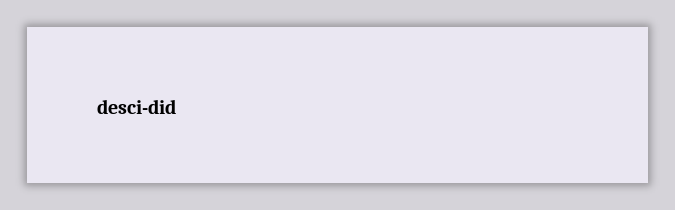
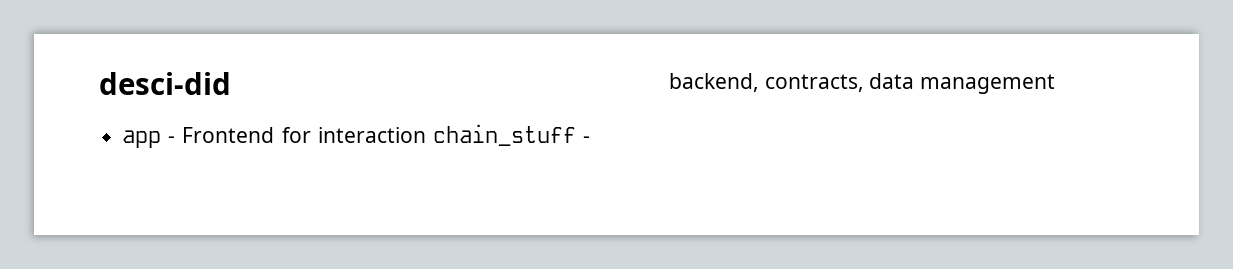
(176, 106) none -> [122,124,590,148] [669,73,1056,94] // app - Frontend for interaction chain_stuff - backend, contracts, data management

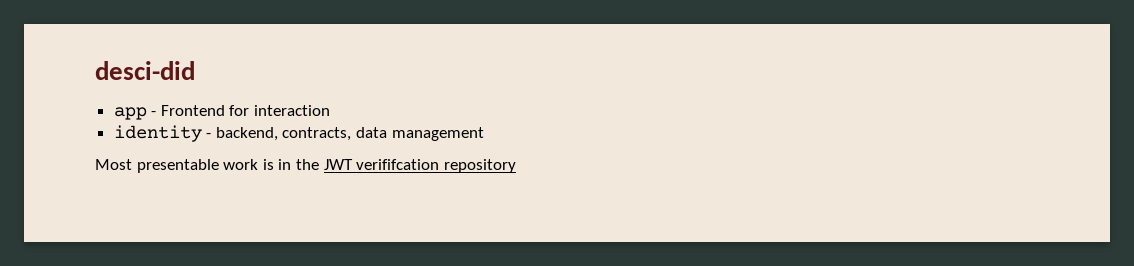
[432,124,576,146] chain_stuff -> [113,125,202,142] // identity
(1056, 84) none -> [95,159,516,173] // Most presentable work is in the JWT verififcation repository

